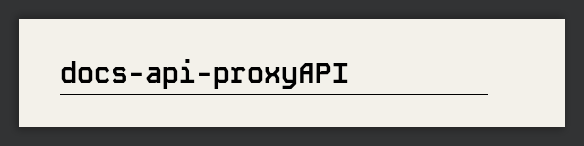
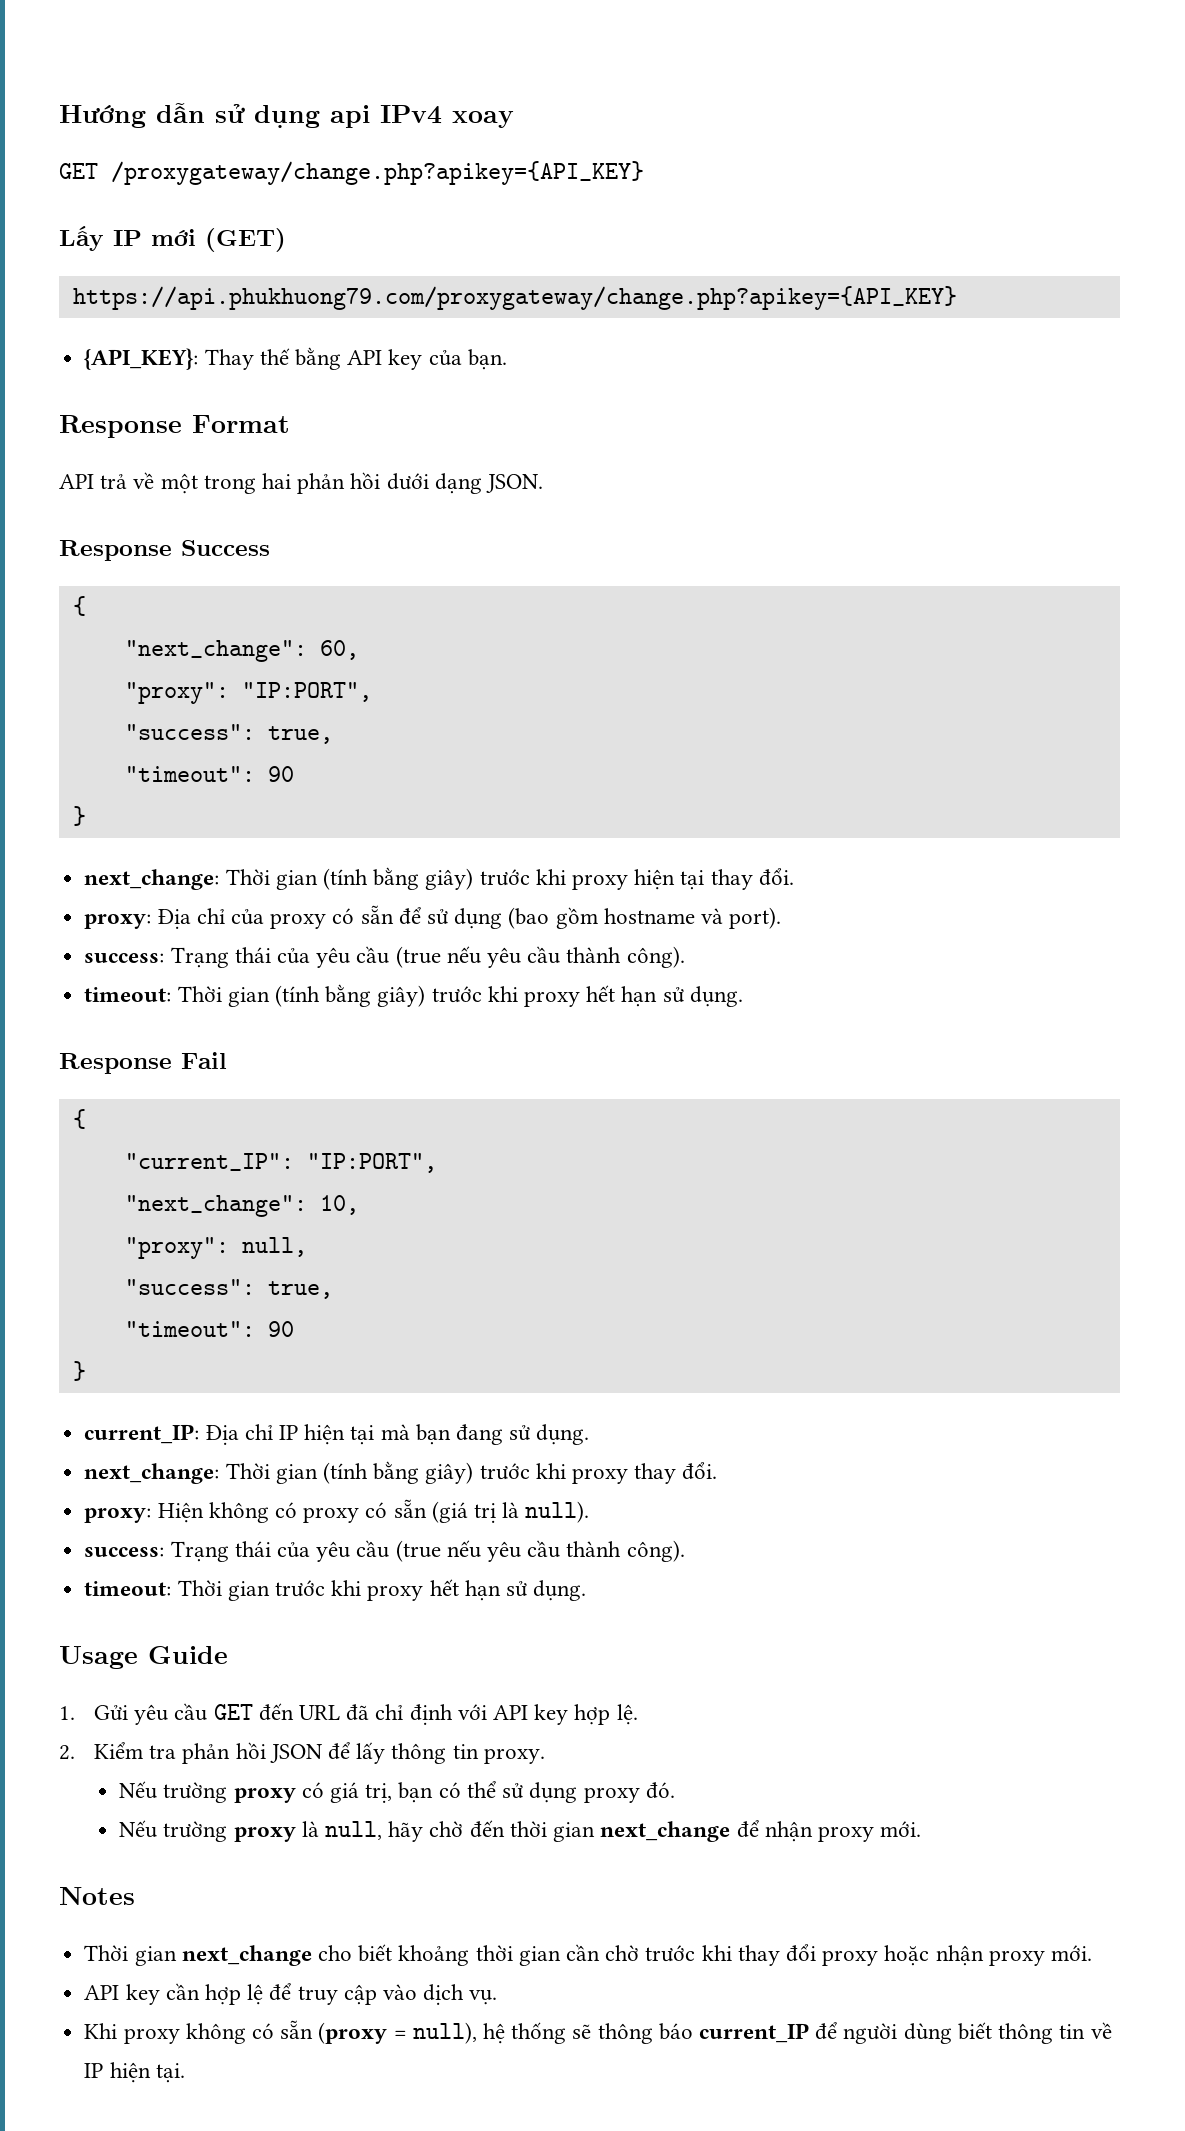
[60,59,349,89] docs-api-proxyAPI -> [59,103,514,128] [59,161,644,185] [59,226,286,252] [72,286,957,310] [84,347,507,370] [59,415,290,438] [59,472,544,494] [59,540,270,561] [72,596,86,616] [124,640,359,662] [124,682,372,704] [124,724,333,744] [124,766,294,782] [72,806,86,826] [84,867,794,890] [84,905,782,929] [84,946,685,968] [84,984,743,1007] [59,1052,227,1074] [72,1109,86,1129] [124,1153,437,1173] [124,1195,359,1217] [124,1237,307,1259] [124,1279,333,1299] [124,1321,294,1337] [72,1361,86,1381] [84,1424,590,1445] [84,1461,718,1484] [84,1499,590,1523] [84,1540,685,1562] [84,1579,587,1601] [59,1646,228,1669] [59,1703,638,1725] [59,1742,545,1764] [119,1781,675,1803] [119,1820,922,1842] [59,1887,135,1905] [84,1944,1093,1966] [84,1983,498,2005] [84,2020,1112,2044] [84,2062,185,2083] Hướng dẫn sử dụng api IPv4 xoay // GET /proxygateway/change.php?apikey={API_KEY} // Lấy IP mới (GET) // https://api.phukhuong79.com/proxygateway/change.php?apikey={API_KEY} // {API_KEY}: Thay thế bằng API key của bạn. // Response Format // API trả về một trong hai phản hồi dưới dạng JSON. // Response Success // { // "next_change": 60, // "proxy": "IP:PORT", // "success": true, // "timeout": 90 // } // next_change: Thời gian (tính bằng giây) trước khi proxy hiện tại thay đổi. // proxy: Địa chỉ của proxy có sẵn để sử dụng (bao gồm hostname và port). // success: Trạng thái của yêu cầu (true nếu yêu cầu thành công). // timeout: Thời gian (tính bằng giây) trước khi proxy hết hạn sử dụng. // Response Fail // { // "current_IP": "IP:PORT", // "next_change": 10, // "proxy": null, // "success": true, // "timeout": 90 // } // current_IP: Địa chỉ IP hiện tại mà bạn đang sử dụng. // next_change: Thời gian (tính bằng giây) trước khi proxy thay đổi. // proxy: Hiện không có proxy có sẵn (giá trị là null). // success: Trạng thái của yêu cầu (true nếu yêu cầu thành công). // timeout: Thời gian trước khi proxy hết hạn sử dụng. // Usage Guide // 1. Gửi yêu cầu GET đến URL đã chỉ định với API key hợp lệ. // 2. Kiểm tra phản hồi JSON để lấy thông tin proxy. // Nếu trường proxy có giá trị, bạn có thể sử dụng proxy đó. // Nếu trường proxy là null, hãy chờ đến thời gian next_change để nhận proxy mới. // Notes // Thời gian next_change cho biết khoảng thời gian cần chờ trước khi thay đổi proxy hoặc nhận proxy mới. // API key cần hợp lệ để truy cập vào dịch vụ. // Khi proxy không có sẵn (proxy = null), hệ thống sẽ thông báo current_IP để người dùng biết thông tin về IP hiện tại.

